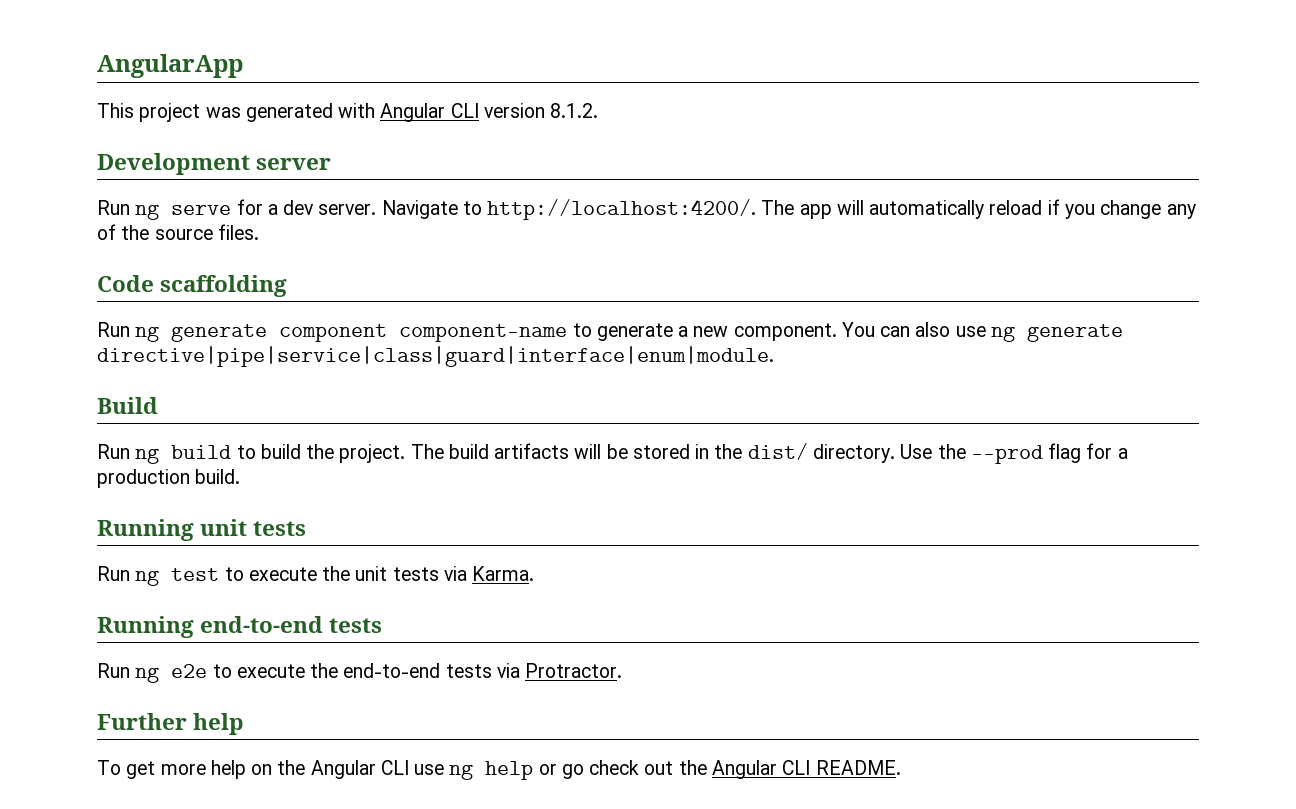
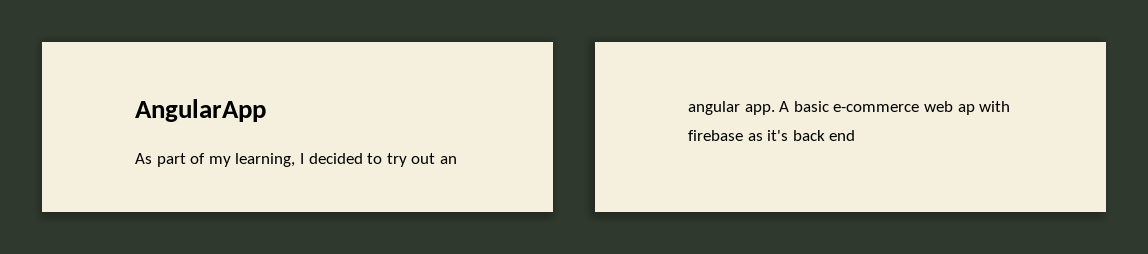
[97,103,599,122] [97,153,332,175] [97,199,1196,220] [97,224,259,240] [97,275,288,297] [97,322,1123,342] [97,346,774,367] [97,397,158,414] [97,443,1128,464] [97,469,241,488] [97,519,307,541] [97,566,535,586] [97,616,383,638] [97,663,623,683] [97,713,245,735] [97,760,901,780] This project was generated with Angular CLI version 8.1.2. // Development server // Run ng serve for a dev server. Navigate to http://localhost:4200/. The app will automatically reload if you change any of the source files. // Code scaffolding // Run ng generate component component-name to generate a new component. You can also use ng generate directive|pipe|service|class|guard|interface|enum|module. // Build // Run ng build to build the project. The build artifacts will be stored in the dist/ directory. Use the --prod flag for a production build. // Running unit tests // Run ng test to execute the unit tests via Karma. // Running end-to-end tests // Run ng e2e to execute the end-to-end tests via Protractor. // Further help // To get more help on the Angular CLI use ng help or go check out the Angular CLI README. -> [135,153,457,167] [688,101,1011,115] [688,130,856,141] As part of my learning, I decided to try out an angular app. A basic e-commerce web ap with firebase as it's back end

